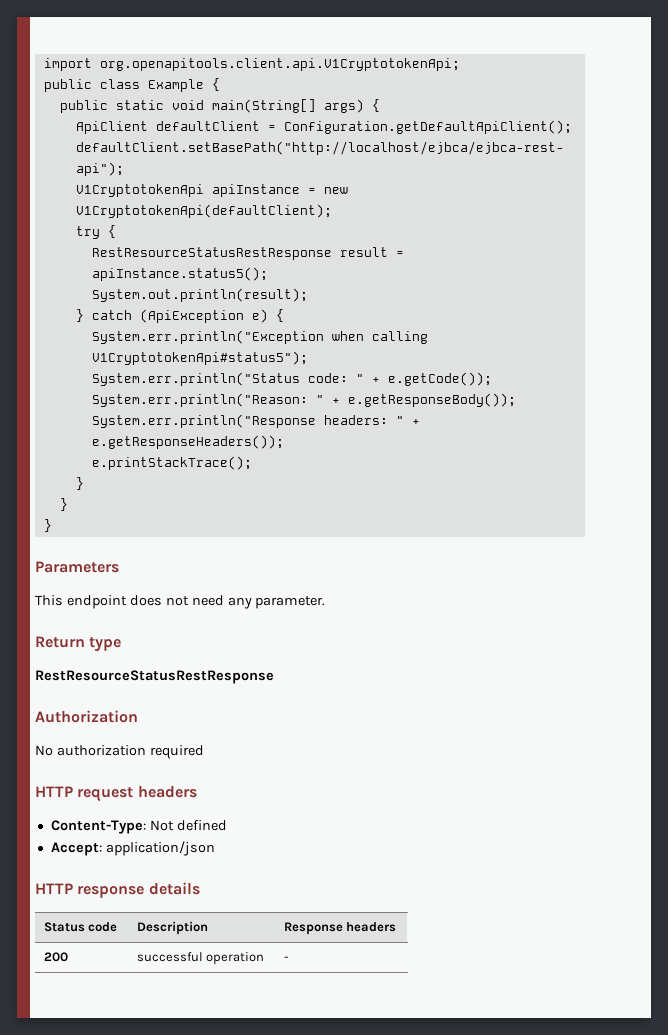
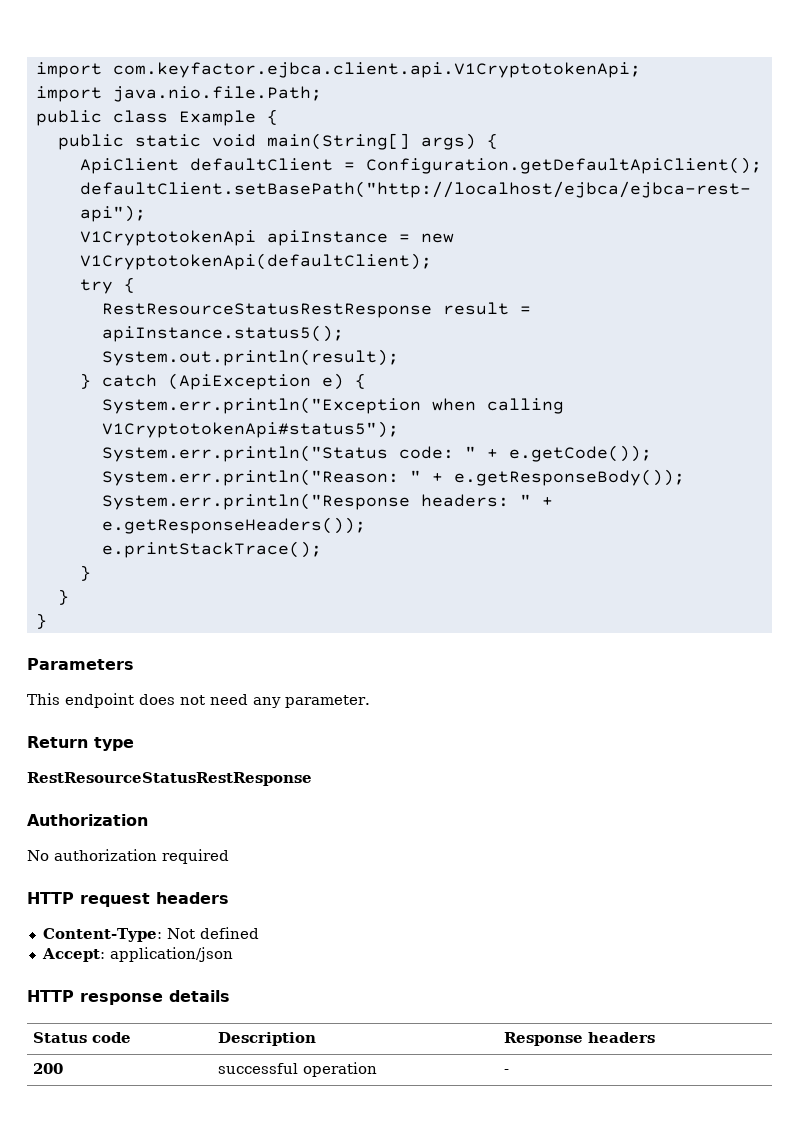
[43,58,460,71] import org.openapitools.client.api.V1CryptotokenApi; -> [35,62,641,78] [35,86,322,102] import com.keyfactor.ejbca.client.api.V1CryptotokenApi; // import java.nio.file.Path;

